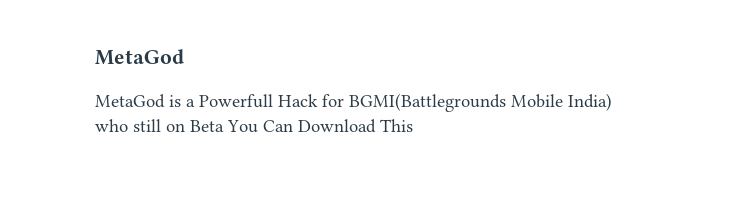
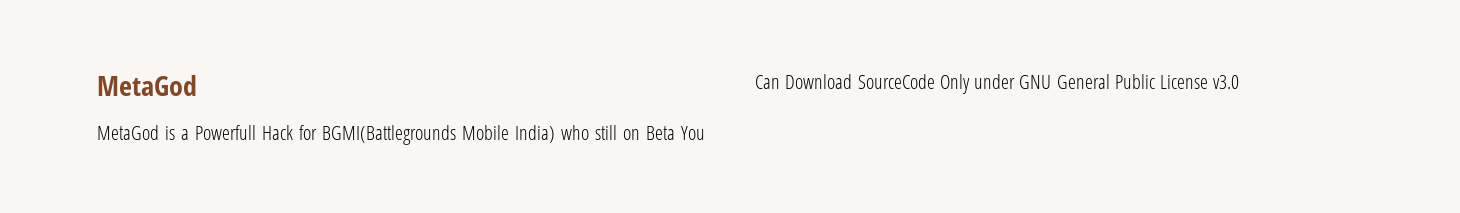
[380,119,413,132] This -> [857,74,1240,94] SourceCode Only under GNU General Public License v3.0

